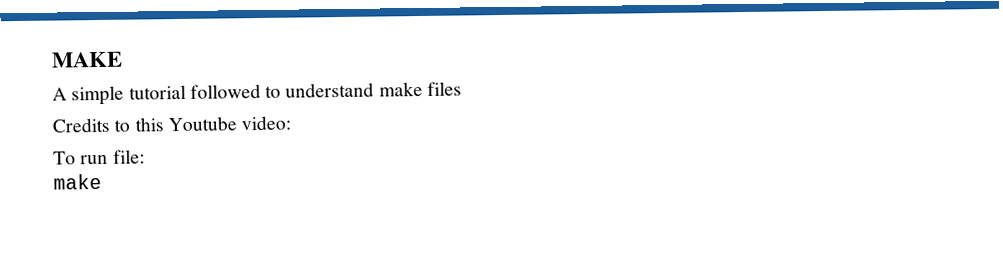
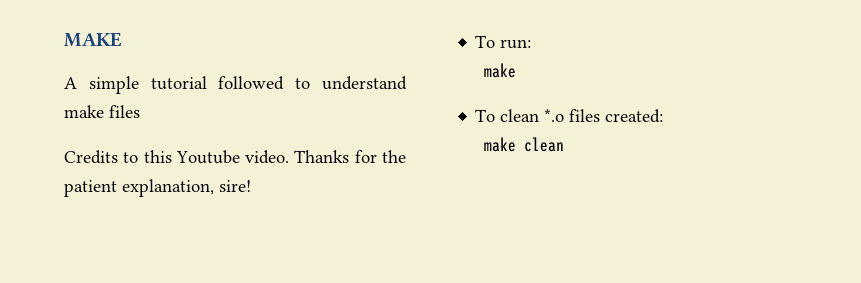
[241,115,292,131] [53,149,145,165] [53,173,102,190] video: // To run file: // make -> [245,150,406,164] [64,179,251,197] [475,35,532,49] [484,63,517,78] [475,109,664,123] [484,137,565,152] video. Thanks for the patient explanation, sire! // To run: // make // To clean *.o files created: // make clean

